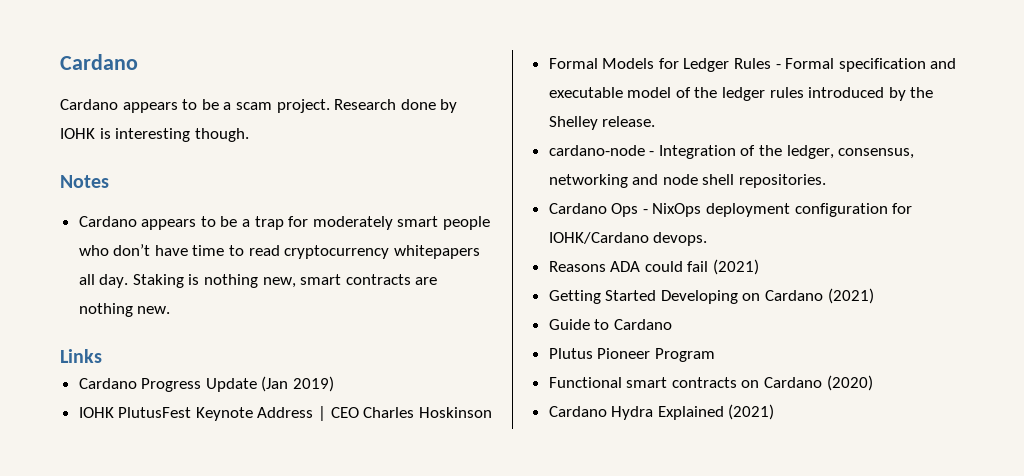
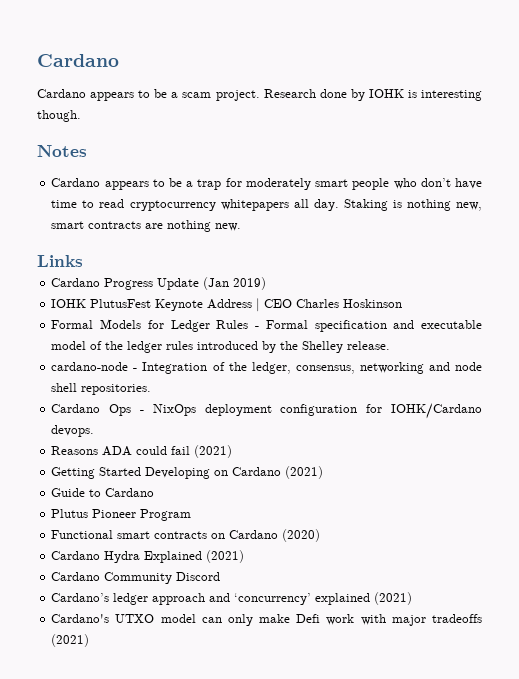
(775, 412) none -> [51,572,221,584] [51,592,413,605] [51,614,482,626] [51,634,90,647] // Cardano Community Discord // Cardano’s ledger approach and ‘concurrency’ explained (2021) // Cardano's UTXO model can only make Defi work with major tradeoffs (2021)

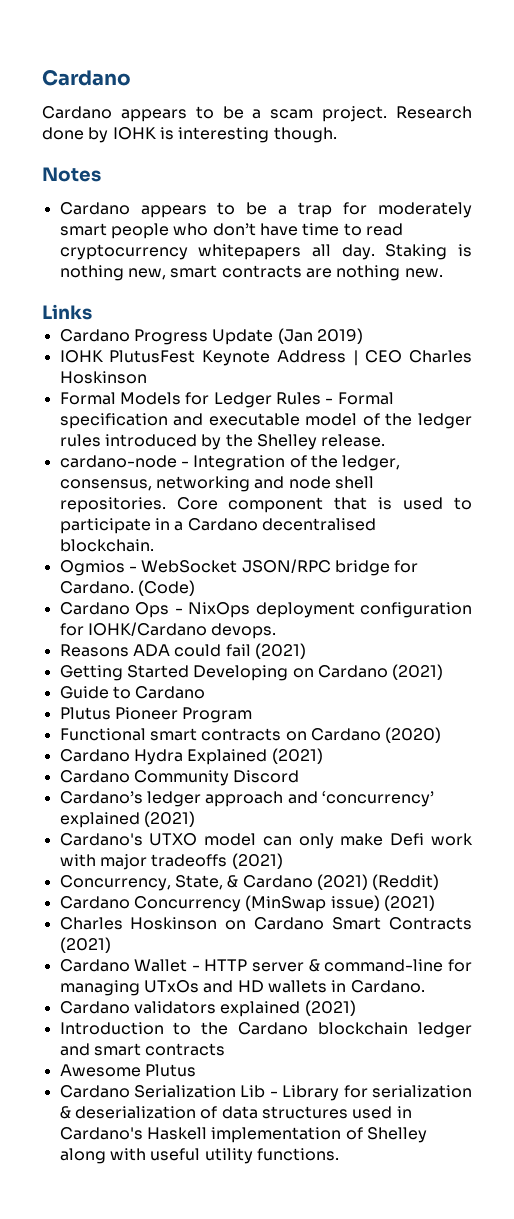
(152, 389) none -> [176,497,472,513] [59,518,376,534] [59,539,154,552] [59,559,419,576] [59,580,195,596] Core component that is used to participate in a Cardano decentralised blockchain. // Ogmios - WebSocket JSON/RPC bridge for Cardano. (Code)
(90, 640) none -> [59,874,440,891] [59,895,435,912] [59,917,472,930] [59,937,111,953] [59,959,472,972] [59,980,425,996] [59,1000,356,1017] [59,1022,472,1038] [59,1043,226,1056] [59,1064,196,1077] [59,1085,472,1101] [59,1106,412,1119] [59,1127,427,1143] [59,1148,339,1164] // Concurrency, State, & Cardano (2021) (Reddit) // Cardano Concurrency (MinSwap issue) (2021) // Charles Hoskinson on Cardano Smart Contracts (2021) // Cardano Wallet - HTTP server & command-line for managing UTxOs and HD wallets in Cardano. // Cardano validators explained (2021) // Introduction to the Cardano blockchain ledger and smart contracts // Awesome Plutus // Cardano Serialization Lib - Library for serialization & deserialization of data structures used in Cardano's Haskell implementation of Shelley along with useful utility functions.

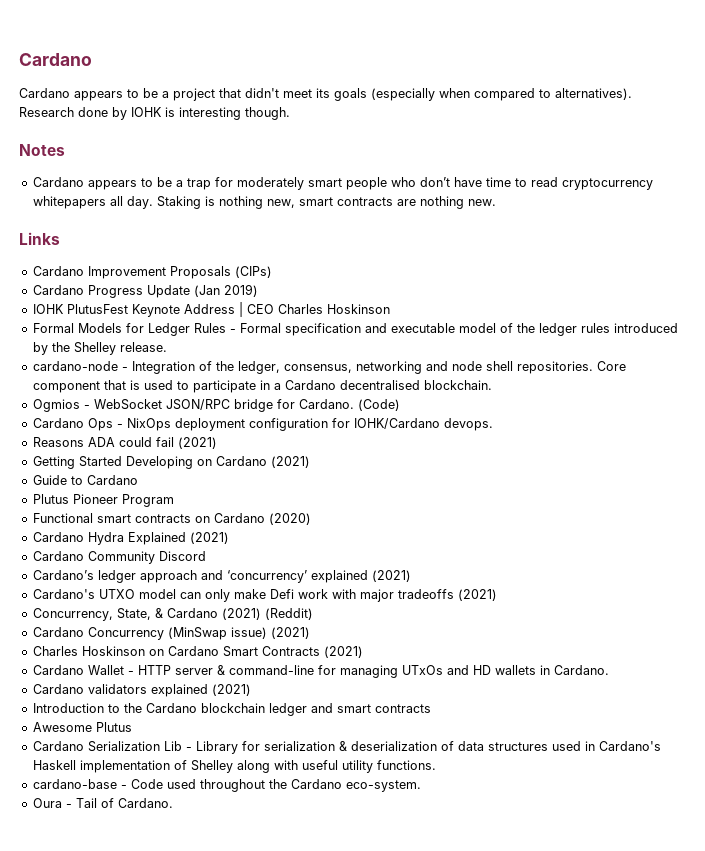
[270,106,388,122] scam project. -> [173,88,632,101] project that didn't meet its goals (especially when compared to alternatives).
(92, 312) none -> [32,266,272,279] // Cardano Improvement Proposals (CIPs)
(339, 1154) none -> [32,779,421,792] [32,798,173,808] // cardano-base - Code used throughout the Cardano eco-system. // Oura - Tail of Cardano.

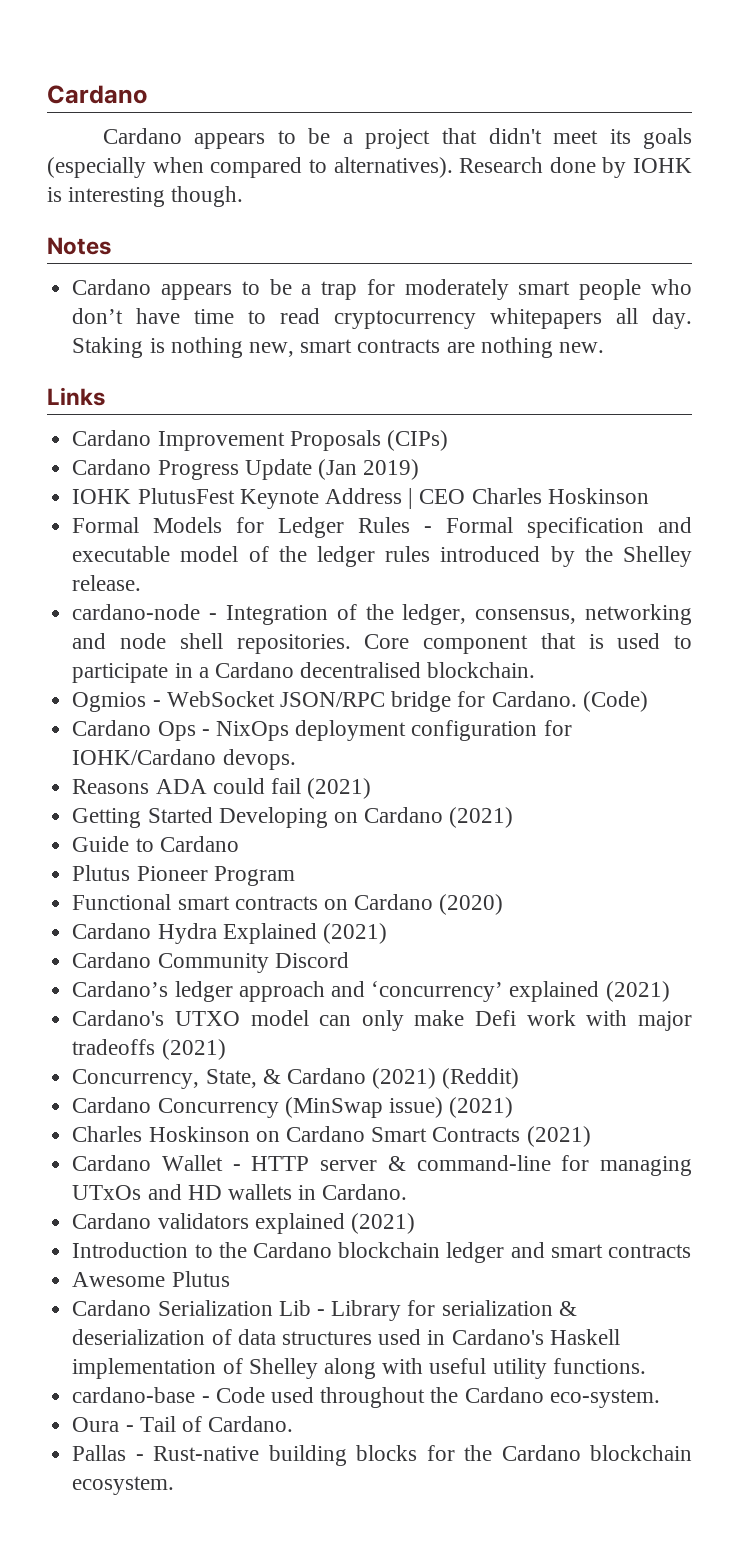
(173, 803) none -> [72,1445,692,1466] [72,1476,175,1495] // Pallas - Rust-native building blocks for the Cardano blockchain ecosystem.

